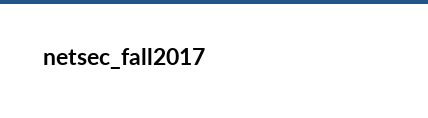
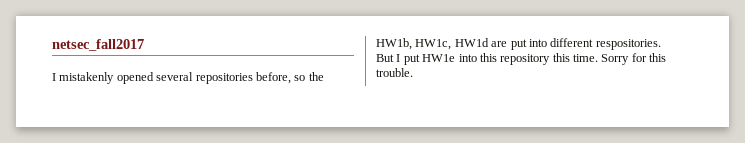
(205, 58) none -> [52,72,324,84] [376,38,661,50] [376,53,667,65] [376,68,413,77] // I mistakenly opened several repositories before, so the HW1b, HW1c, HW1d are put into different respositories. But I put HW1e into this repository this time. Sorry for this trouble.

